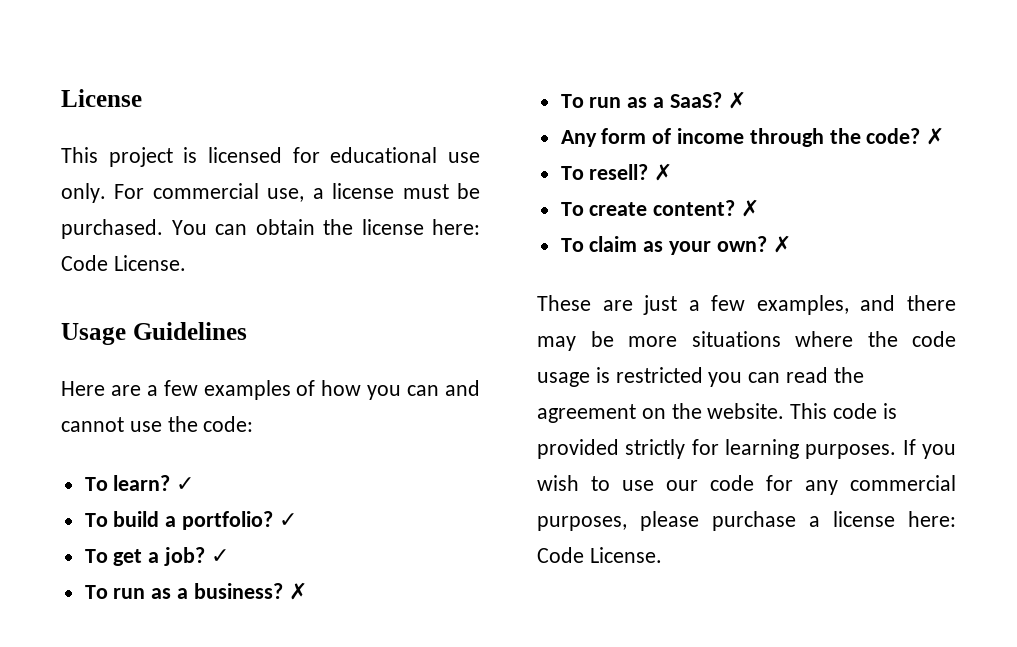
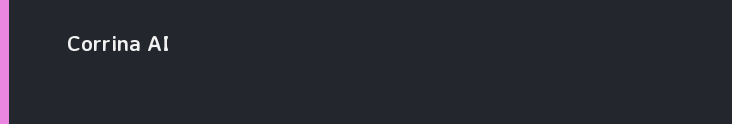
[61,89,142,107] [61,147,480,167] [61,183,481,203] [61,219,480,239] [61,255,186,271] [61,322,247,345] [61,380,481,400] [61,416,254,432] [84,475,195,491] [84,511,297,530] [84,547,229,566] [84,582,307,600] [560,91,746,109] [560,127,945,147] [560,163,673,181] [560,199,760,217] [560,235,791,255] [537,295,956,315] [537,331,956,351] [537,367,864,387] [537,403,897,423] [537,439,956,459] [537,475,956,495] [537,511,956,531] [537,547,662,563] License // This project is licensed for educational use only. For commercial use, a license must be purchased. You can obtain the license here: Code License. // Usage Guidelines // Here are a few examples of how you can and cannot use the code: // To learn? ✓ // To build a portfolio? ✓ // To get a job? ✓ // To run as a business? ✗ // To run as a SaaS? ✗ // Any form of income through the code? ✗ // To resell? ✗ // To create content? ✗ // To claim as your own? ✗ // These are just a few examples, and there may be more situations where the code usage is restricted you can read the agreement on the website. This code is provided strictly for learning purposes. If you wish to use our code for any commercial purposes, please purchase a license here: Code License. -> [67,36,170,51] Corrina AI

